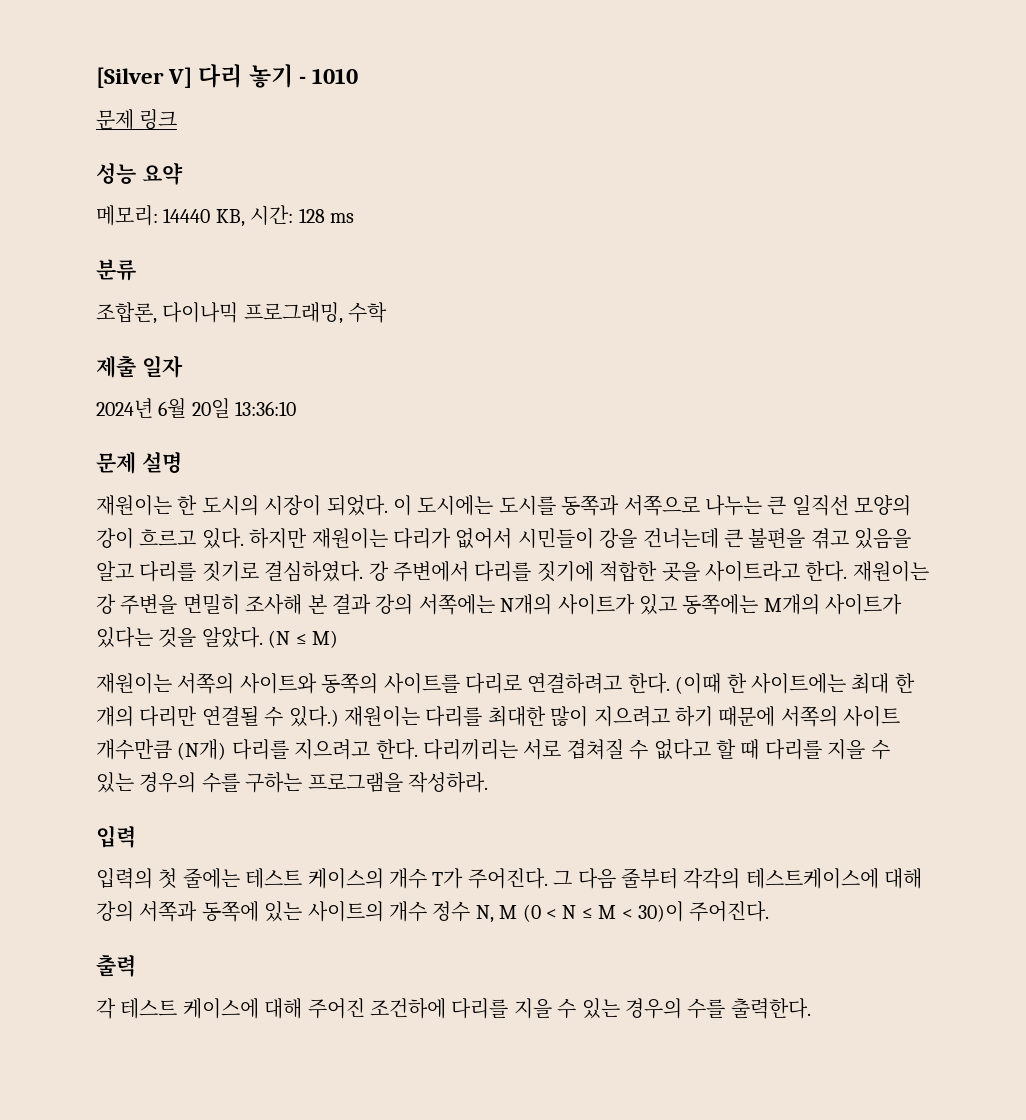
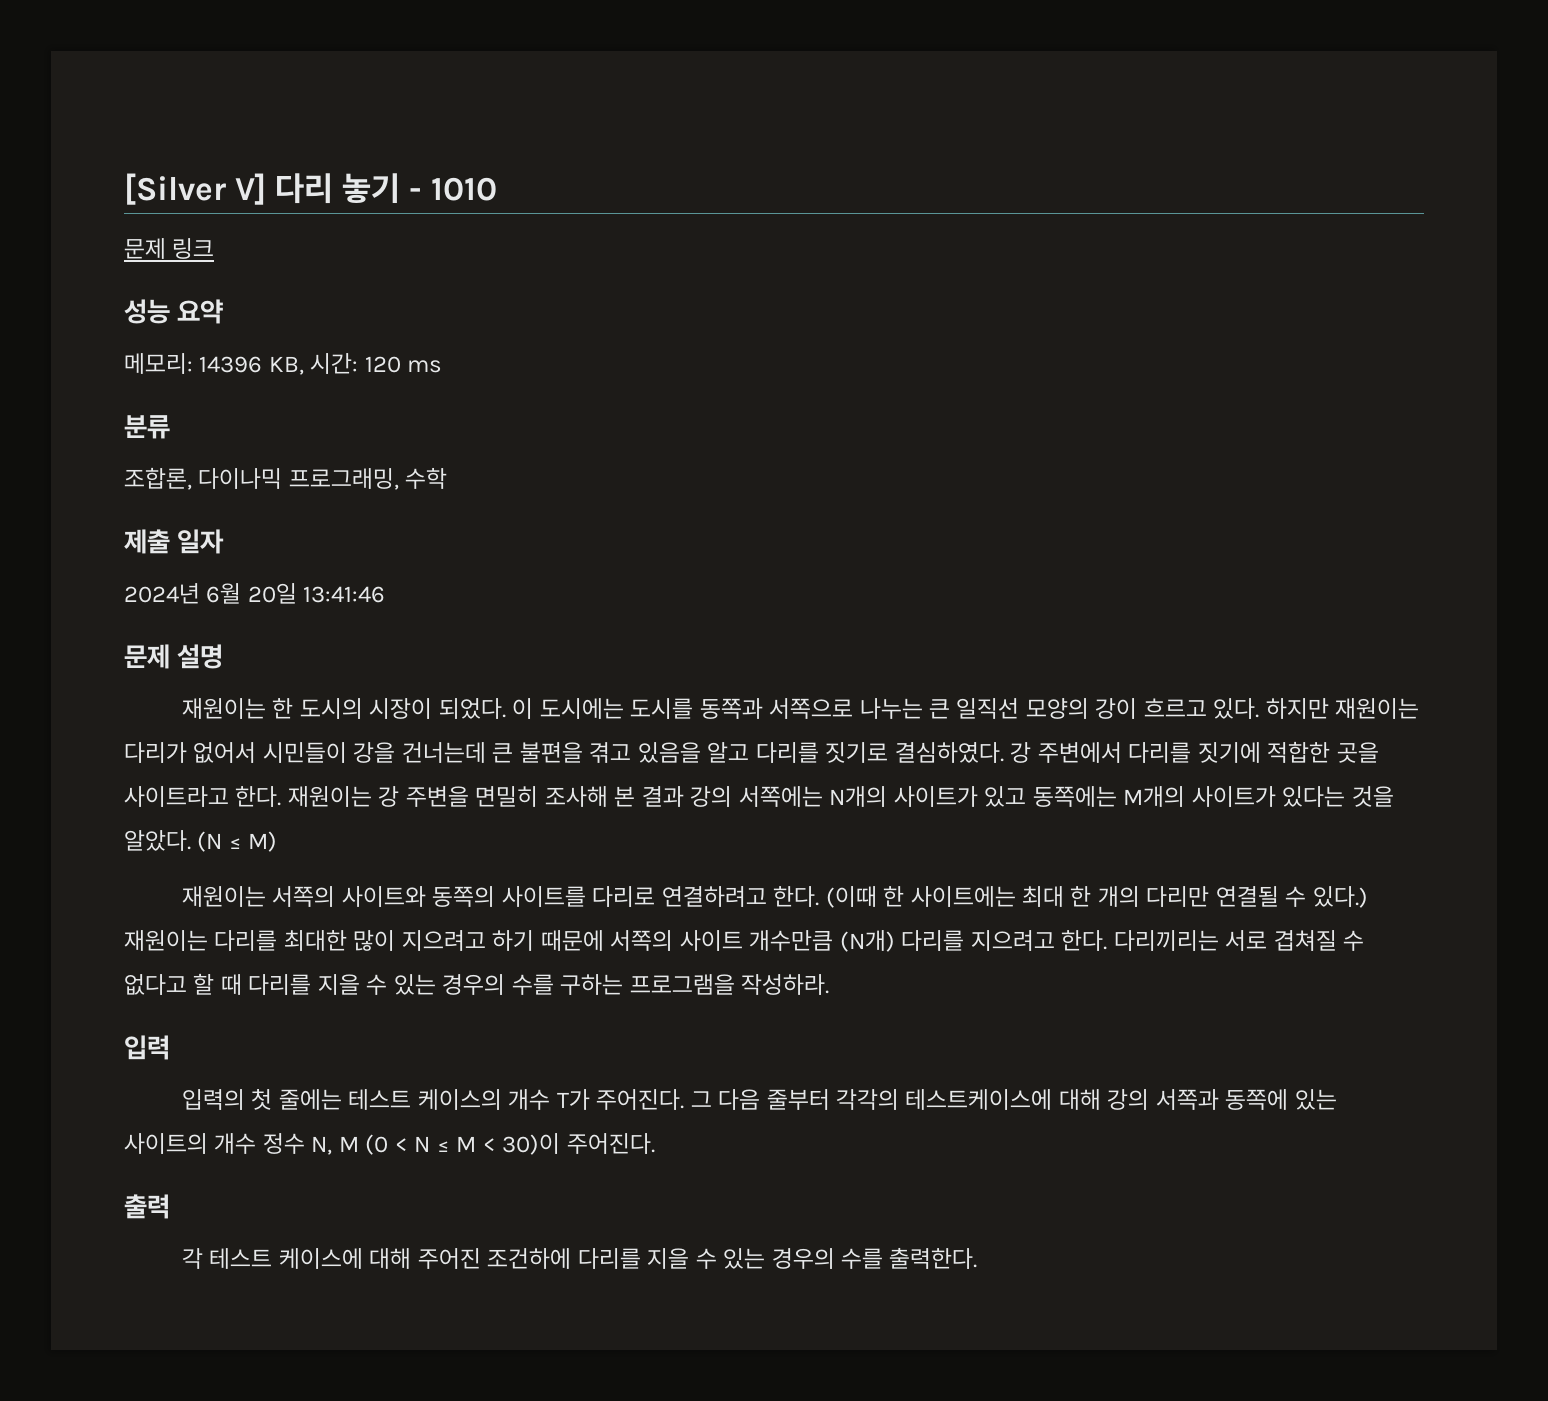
[163,208,211,223] 14440 -> [199,356,263,373] 14396
[298,208,325,223] 128 -> [364,356,401,373] 120
[235,401,297,416] 13:36:10 -> [303,586,386,603] 13:41:46

